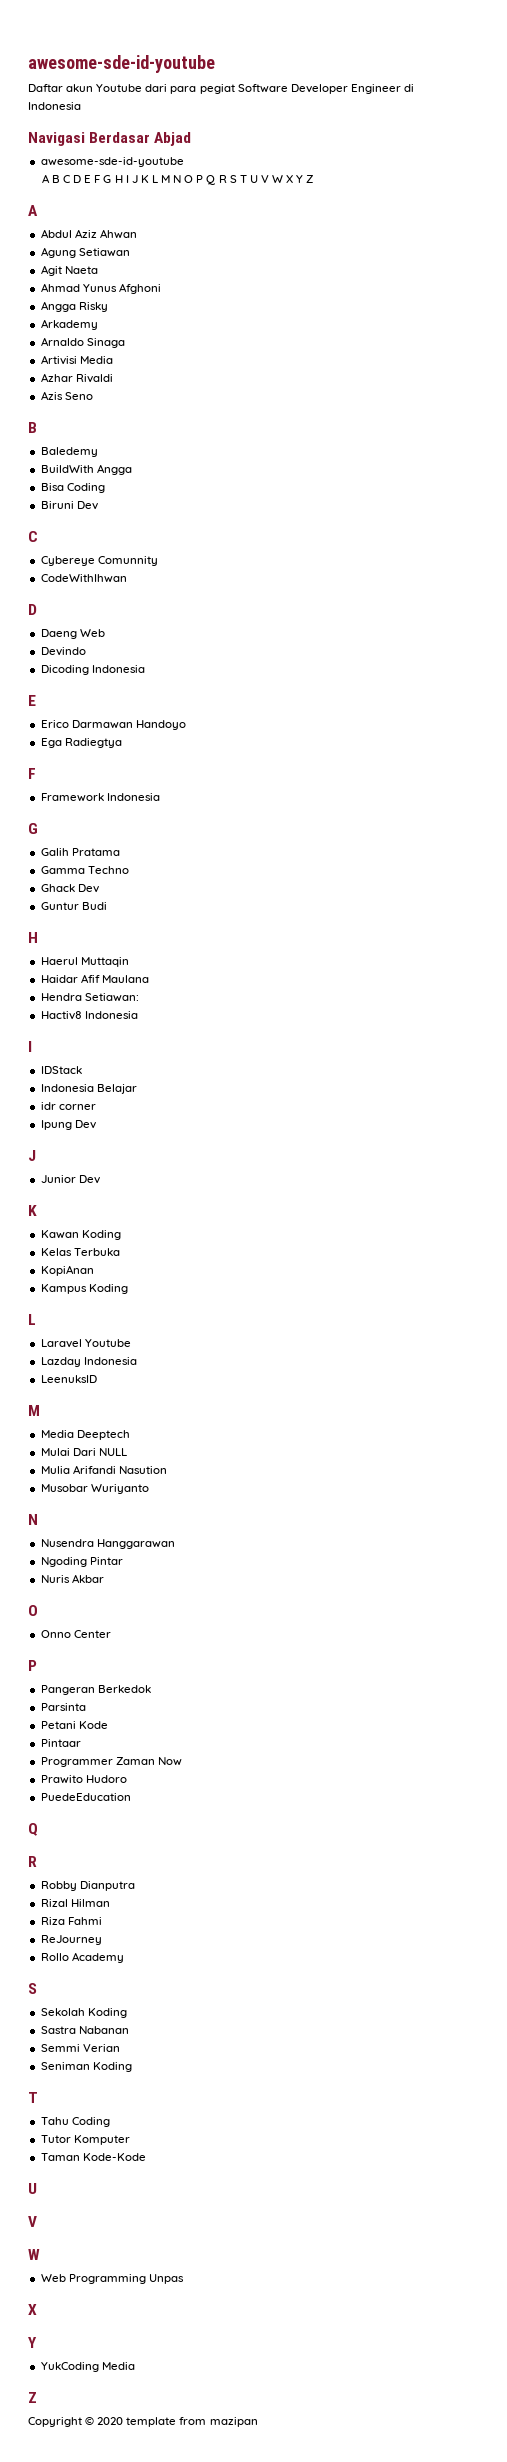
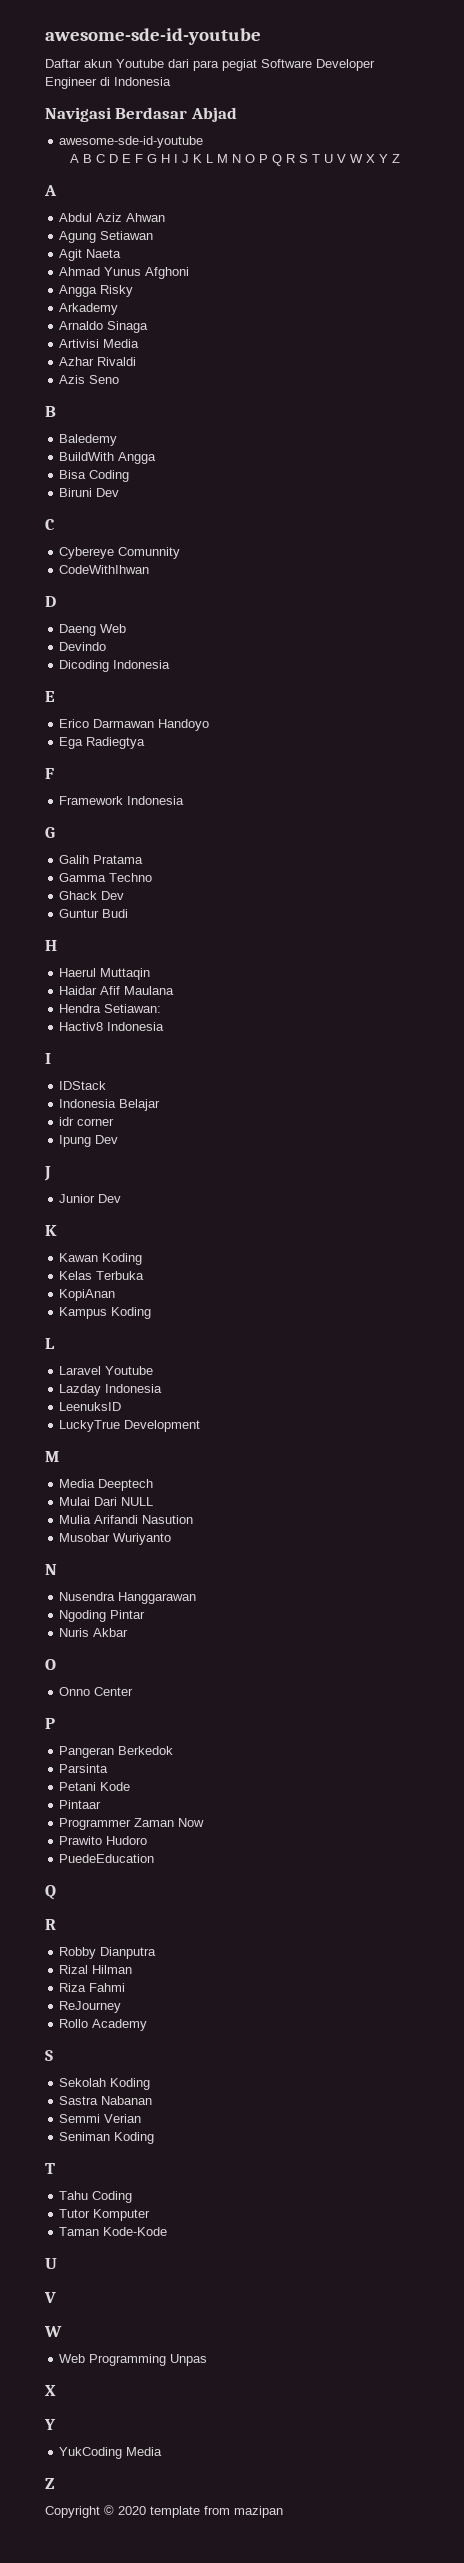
(97, 1379) none -> [59,1420,201,1432] // LuckyTrue Development

